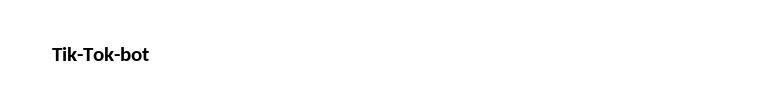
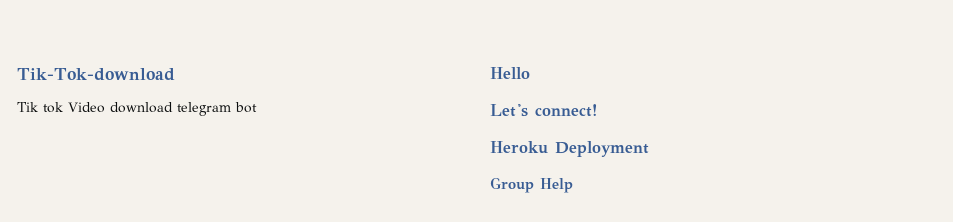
[52,47,149,61] Tik-Tok-bot -> [17,68,175,81] [17,102,257,116] [490,67,530,79] [490,104,597,117] [490,141,649,157] [490,177,573,193] Tik-Tok-download // Tik tok Video download telegram bot // Hello // Let's connect! // Heroku Deployment // Group Help

